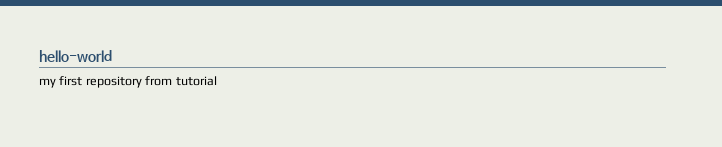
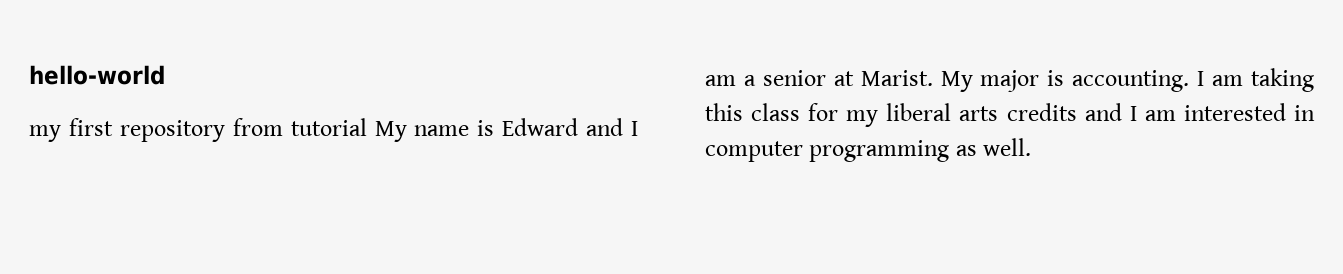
(217, 81) none -> [374,118,638,142] [705,68,1314,92] [705,103,1315,127] [705,138,1032,162] My name is Edward and I am a senior at Marist. My major is accounting. I am taking this class for my liberal arts credits and I am interested in computer programming as well.

